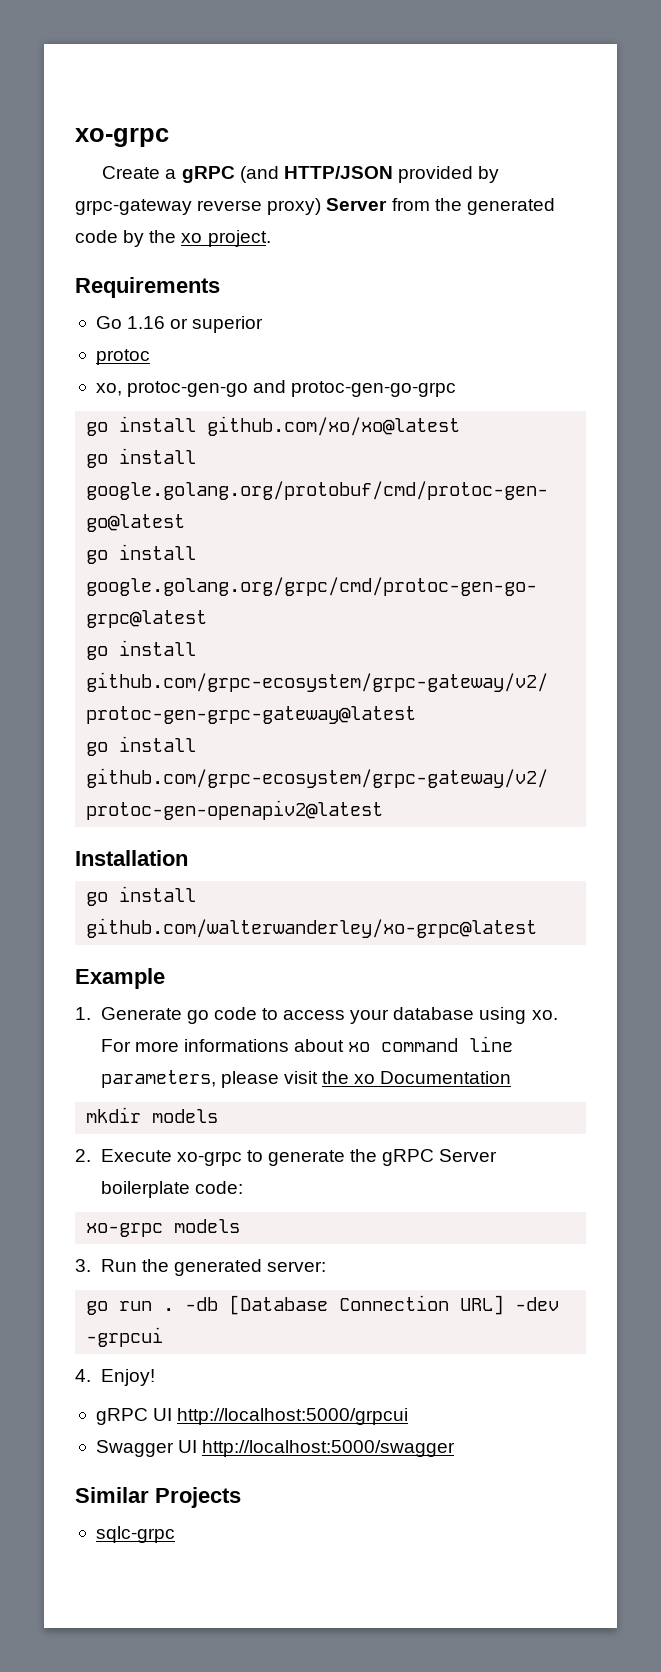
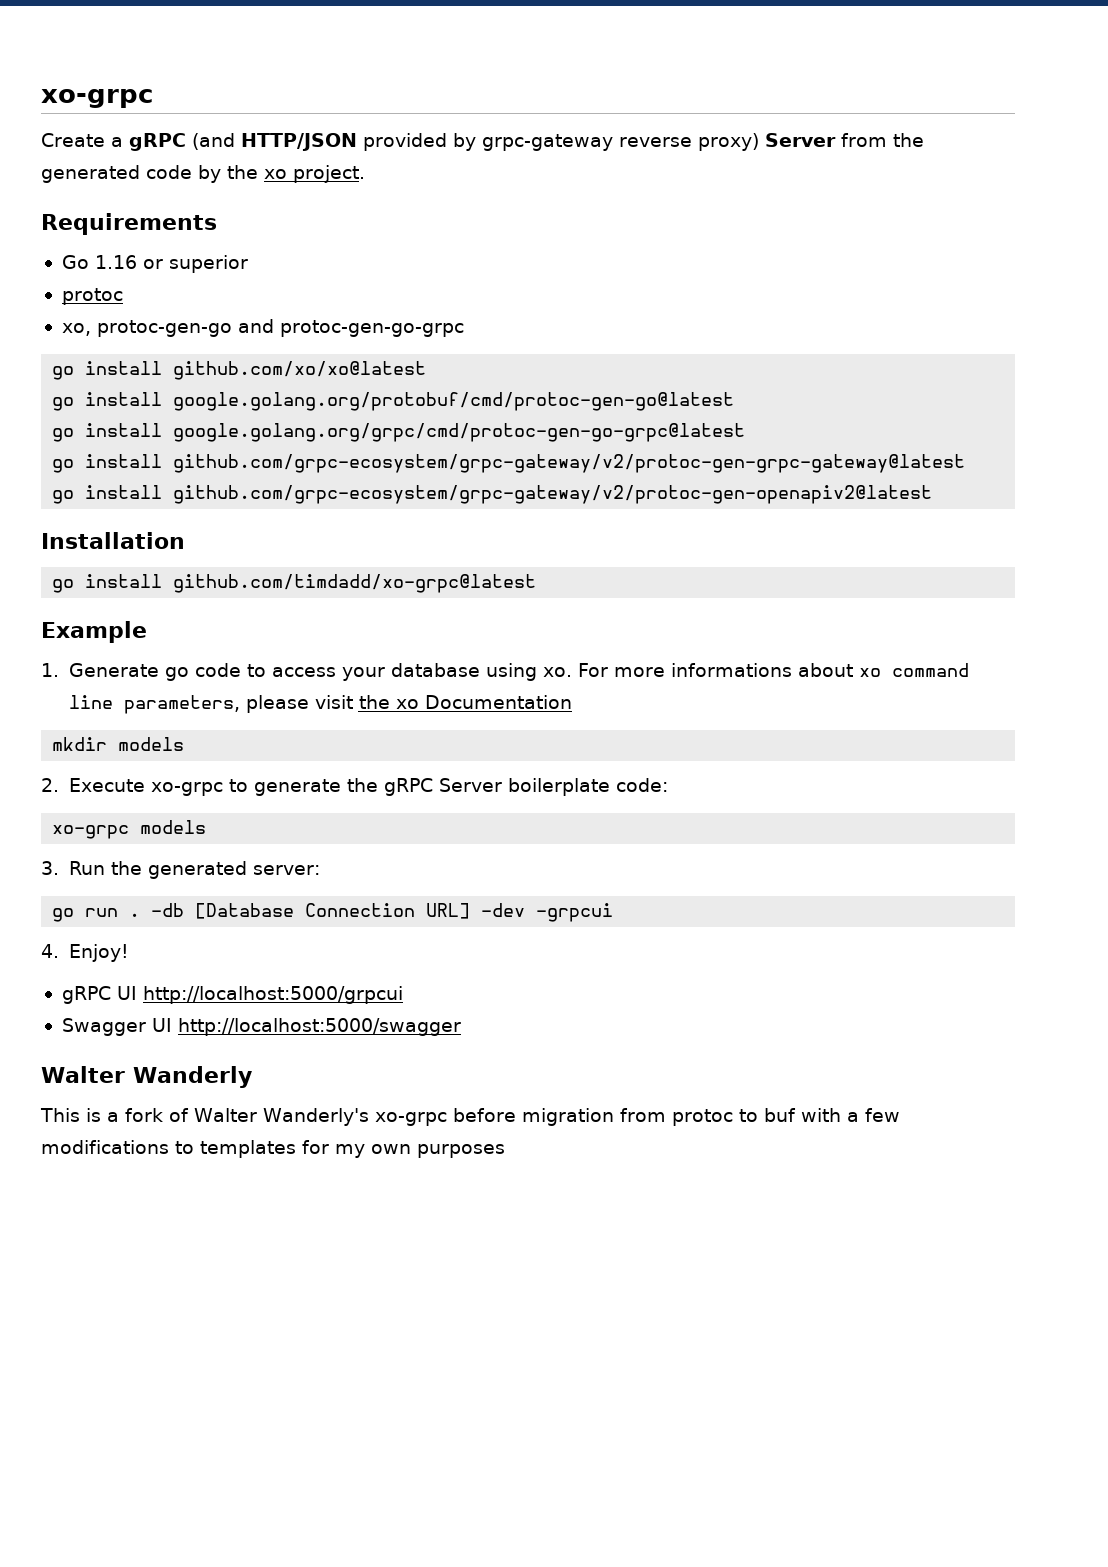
[86,918,538,938] github.com/walterwanderley/xo-grpc@latest -> [173,574,537,593] github.com/timdadd/xo-grpc@latest
[75,1487,241,1508] [95,1526,175,1543] Similar Projects // sqlc-grpc -> [41,1066,252,1088] [40,1108,900,1126] [41,1140,505,1158] Walter Wanderly // This is a fork of Walter Wanderly's xo-grpc before migration from protoc to buf with a few modifications to templates for my own purposes

